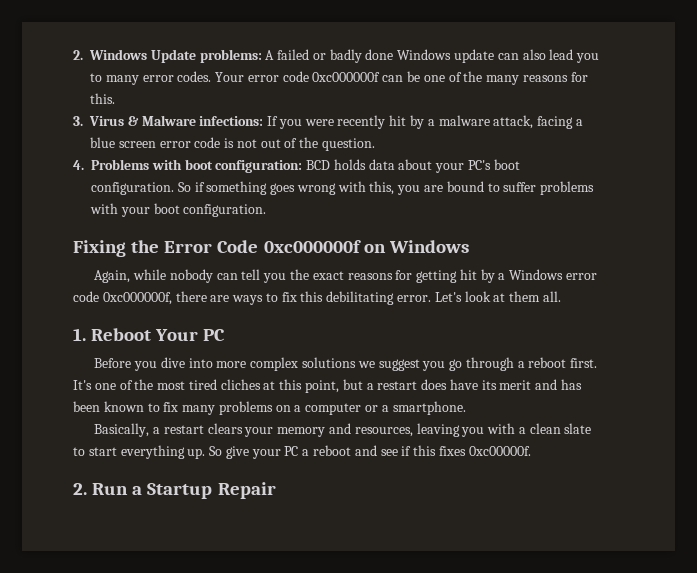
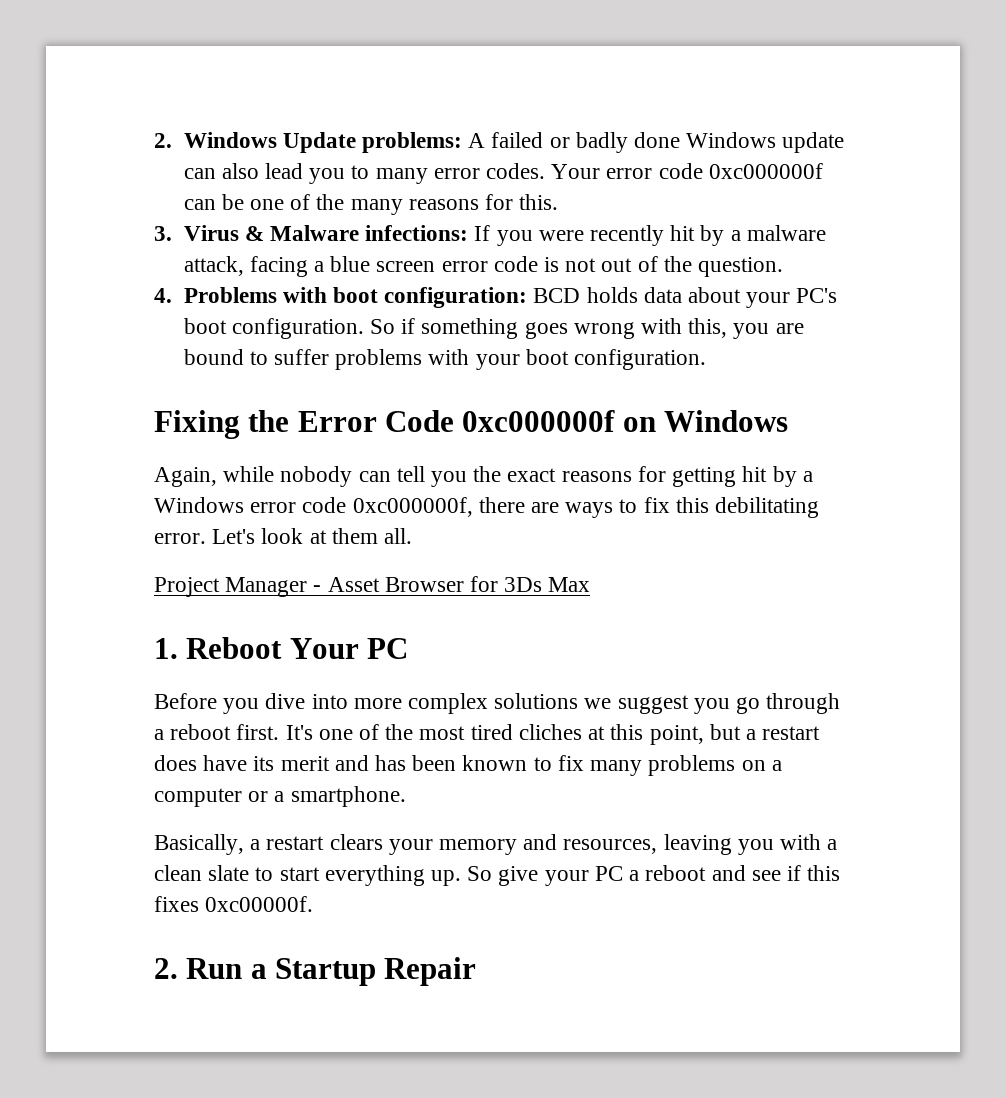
(561, 296) none -> [154,576,591,597] // Project Manager - Asset Browser for 3Ds Max

